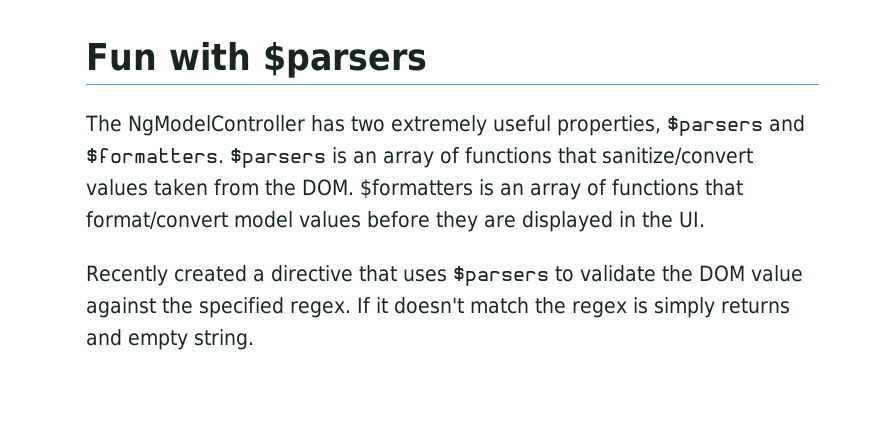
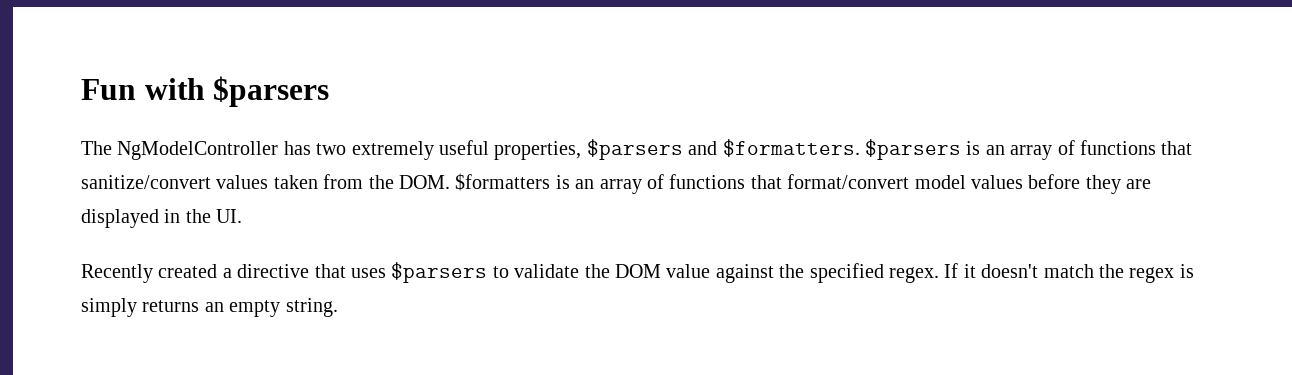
[86,329,122,346] and -> [204,302,224,312] an

